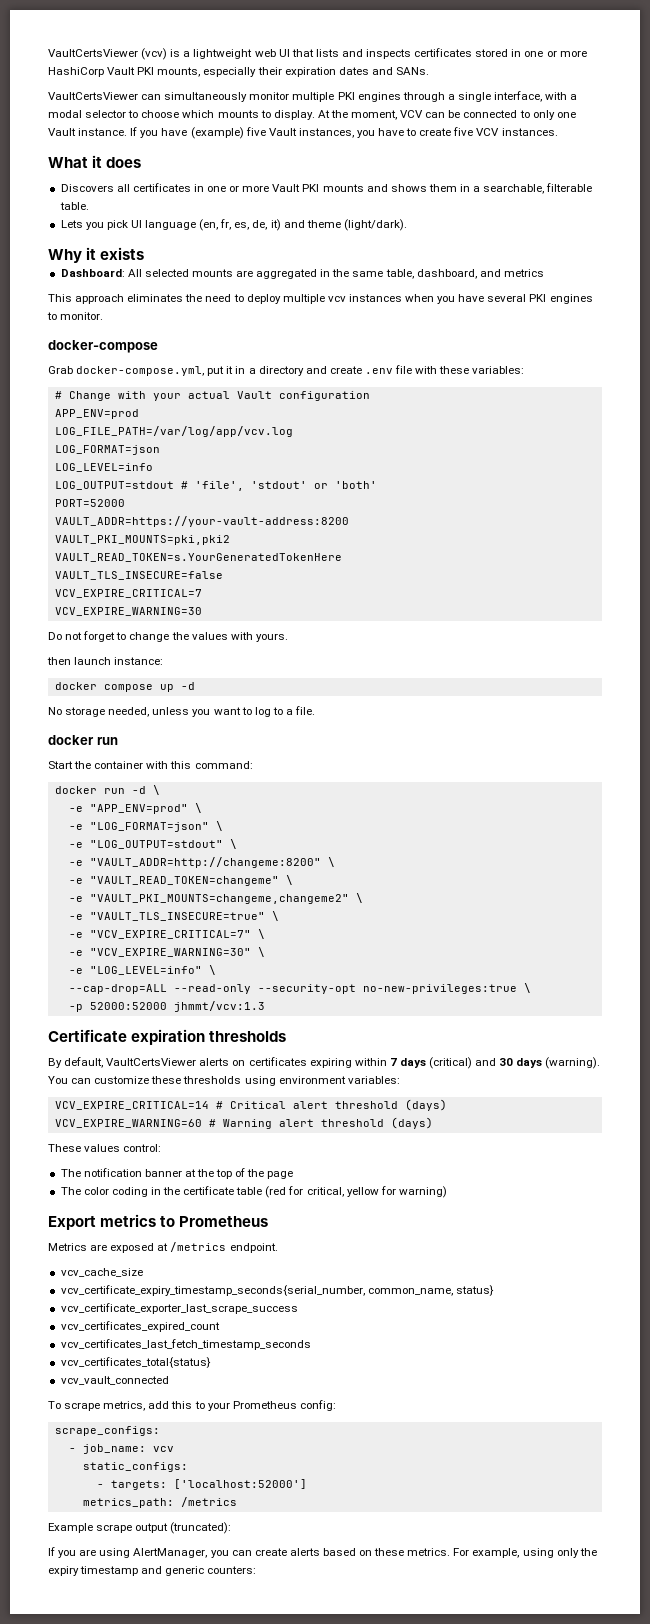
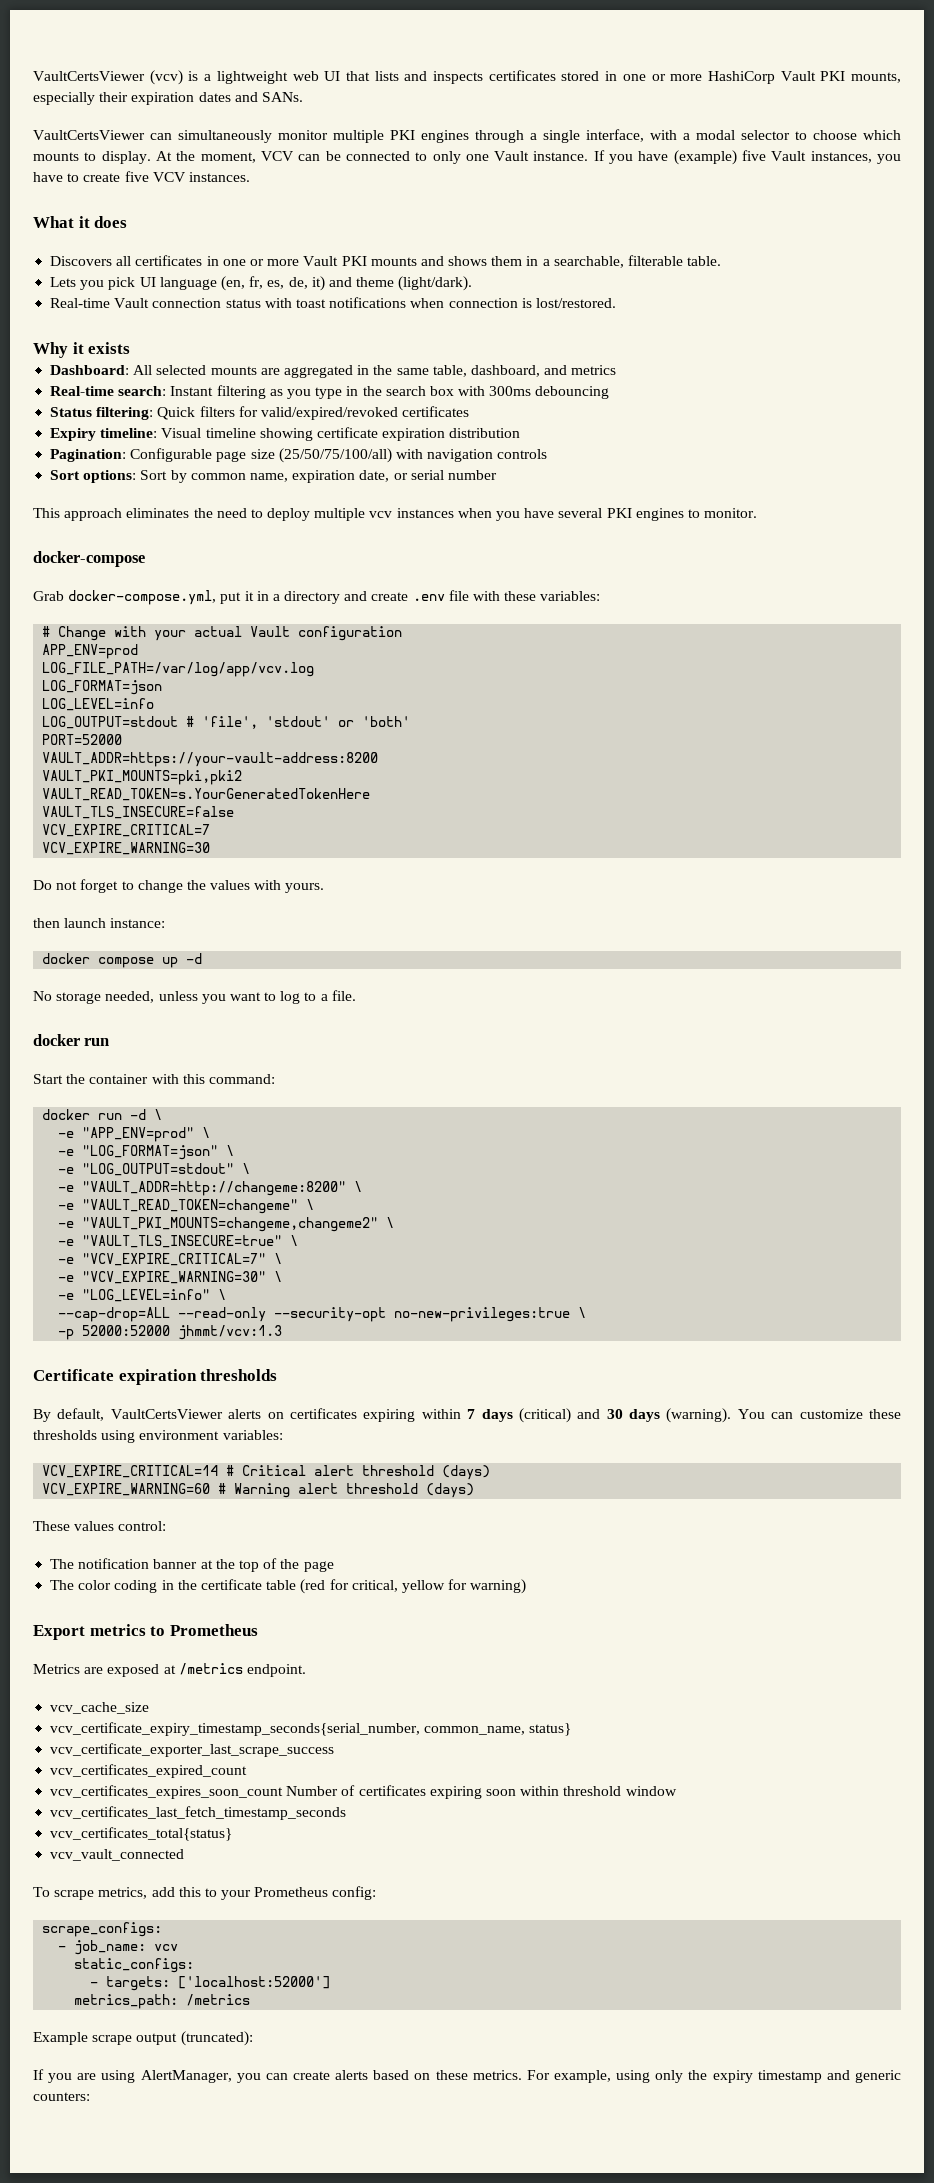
(407, 225) none -> [50,297,616,308] // Real-time Vault connection status with toast notifications when connection is lost/restored.
(544, 273) none -> [50,385,610,399] [50,406,470,420] [50,427,521,441] [50,448,548,463] [50,470,497,483] // Real-time search: Instant filtering as you type in the search box with 300ms debouncing // Status filtering: Quick filters for valid/expired/revoked certificates // Expiry timeline: Visual timeline showing certificate expiration distribution // Pagination: Configurable page size (25/50/75/100/all) with navigation controls // Sort options: Sort by common name, expiration date, or serial number
(220, 1326) none -> [50,1785,677,1799] // vcv_certificates_expires_soon_count Number of certificates expiring soon within threshold window

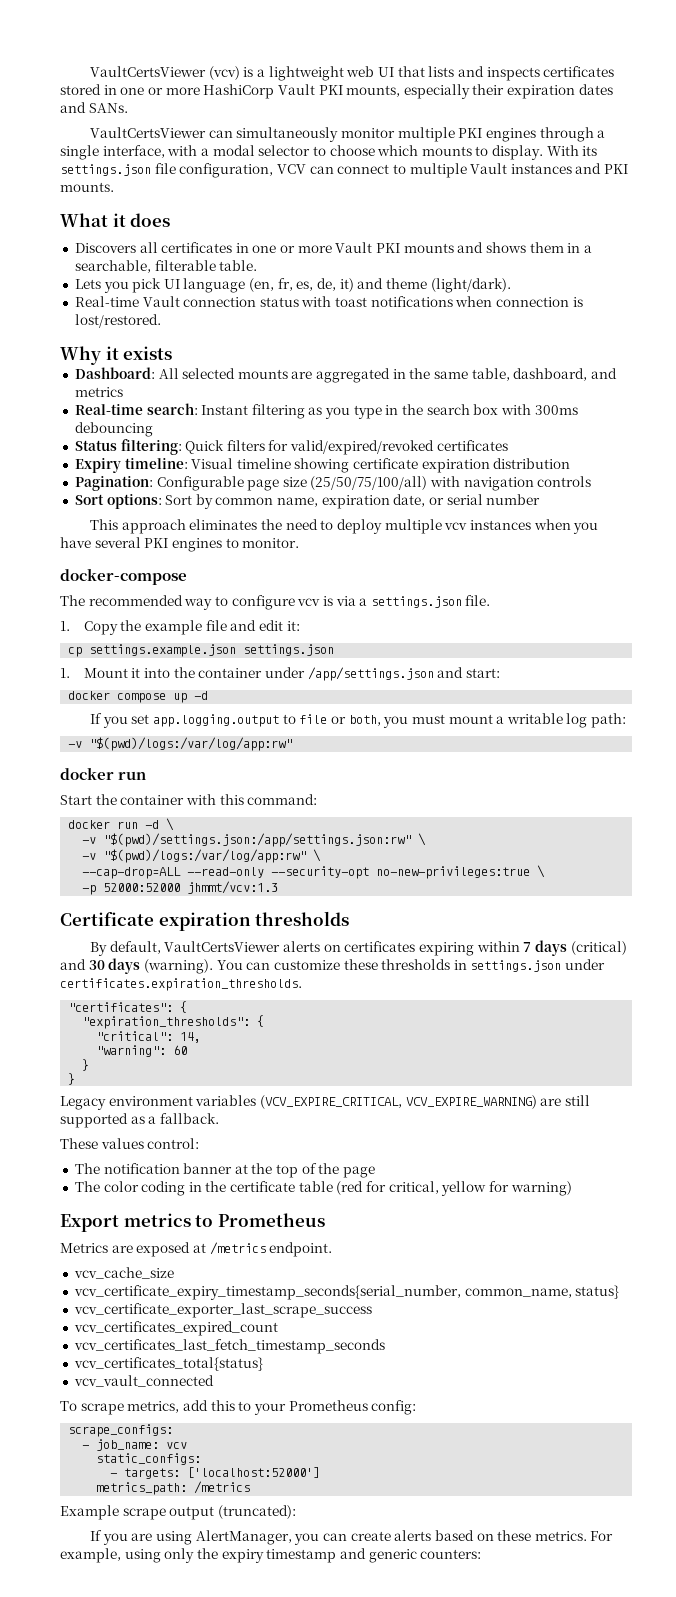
[155,150,902,165] [33,171,250,182] At the moment, VCV can be connected to only one Vault instance. If you have (example) five Vault instances, you have to create five VCV instances. -> [546,145,598,156] [60,163,629,178] [60,182,114,192] With its settings.json file configuration, VCV can connect to multiple Vault instances and PKI mounts.
[33,590,601,605] [42,626,403,641] [42,644,139,659] [42,662,315,677] [42,680,163,695] [42,698,155,711] [42,716,411,729] [42,734,123,745] [42,752,379,767] [42,770,243,785] [42,788,371,801] [42,806,235,819] [42,824,211,837] [42,842,211,855] [33,879,325,893] [33,918,166,928] [42,953,203,968] [33,990,356,1004] Grab docker-compose.yml, put it in a directory and create .env file with these variables: // # Change with your actual Vault configuration // APP_ENV=prod // LOG_FILE_PATH=/var/log/app/vcv.log // LOG_FORMAT=json // LOG_LEVEL=info // LOG_OUTPUT=stdout # 'file', 'stdout' or 'both' // PORT=52000 // VAULT_ADDR=https://your-vault-address:8200 // VAULT_PKI_MOUNTS=pki,pki2 // VAULT_READ_TOKEN=s.YourGeneratedTokenHere // VAULT_TLS_INSECURE=false // VCV_EXPIRE_CRITICAL=7 // VCV_EXPIRE_WARNING=30 // Do not forget to change the values with yours. // then launch instance: // docker compose up -d // No storage needed, unless you want to log to a file. -> [60,595,491,610] [60,620,300,635] [68,644,335,657] [60,667,500,681] [68,691,209,703] [90,713,627,728] [68,737,293,751] The recommended way to configure vcv is via a settings.json file. // 1. Copy the example file and edit it: // cp settings.example.json settings.json // 1. Mount it into the container under /app/settings.json and start: // docker compose up -d // If you set app.logging.output to file or both, you must mount a writable log path: // -v "$(pwd)/logs:/var/log/app:rw"
[58,1127,211,1142] [58,1145,235,1160] [58,1163,251,1176] [58,1181,363,1196] [58,1199,315,1214] [58,1217,395,1232] [58,1235,299,1248] [58,1253,283,1266] [58,1271,283,1284] [58,1289,211,1302] -e "APP_ENV=prod" \ // -e "LOG_FORMAT=json" \ // -e "LOG_OUTPUT=stdout" \ // -e "VAULT_ADDR=http://changeme:8200" \ // -e "VAULT_READ_TOKEN=changeme" \ // -e "VAULT_PKI_MOUNTS=changeme,changeme2" \ // -e "VAULT_TLS_INSECURE=true" \ // -e "VCV_EXPIRE_CRITICAL=7" \ // -e "VCV_EXPIRE_WARNING=30" \ // -e "LOG_LEVEL=info" -> [82,833,427,847] [82,849,307,863] -v "$(pwd)/settings.json:/app/settings.json:rw" \ // -v "$(pwd)/logs:/var/log/app:rw"
[101,1430,283,1443] [42,1465,491,1480] [42,1483,475,1498] using environment variables: // VCV_EXPIRE_CRITICAL=14 # Critical alert threshold (days) // VCV_EXPIRE_WARNING=60 # Warning alert threshold (days) -> [453,959,606,972] [60,978,302,991] [68,1001,188,1013] [82,1015,265,1029] [96,1031,202,1043] [96,1045,188,1057] [82,1059,90,1071] [68,1073,76,1085] [60,1095,590,1110] [60,1113,219,1128] in settings.json under certificates.expiration_thresholds. // "certificates": { // "expiration_thresholds": { // "critical": 14, // "warning": 60 // } // } // Legacy environment variables (VCV_EXPIRE_CRITICAL, VCV_EXPIRE_WARNING) are still supported as a fallback.
[50,1785,677,1799] // vcv_certificates_expires_soon_count Number of certificates expiring soon within threshold window -> (278, 1328) none

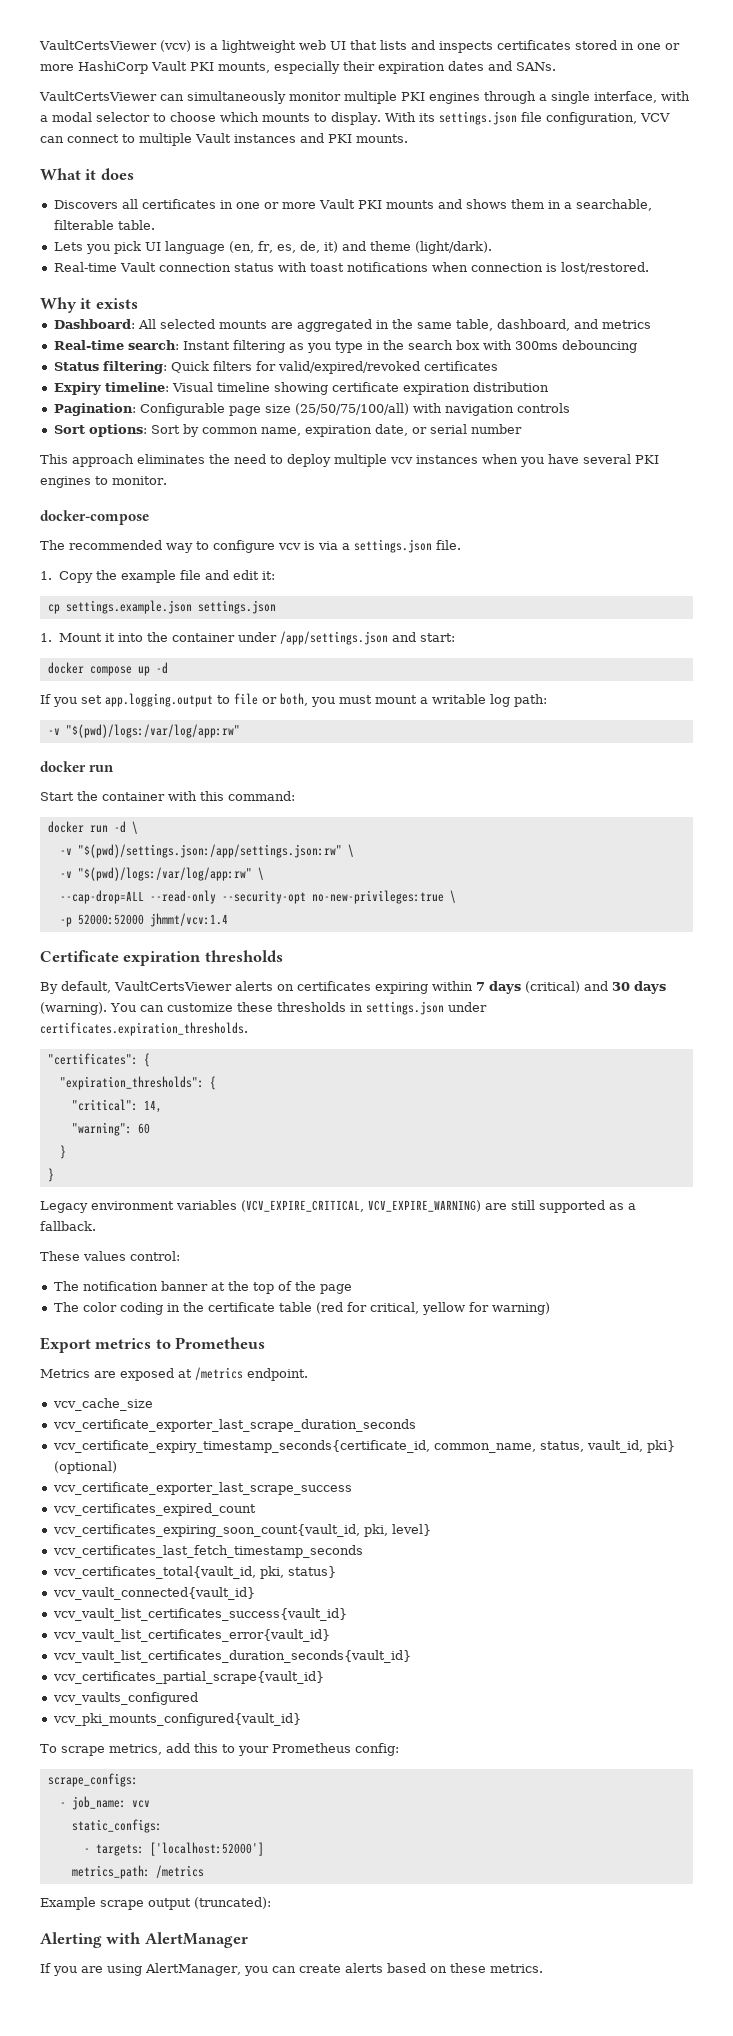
[187,881,279,894] jhmmt/vcv:1.3 -> [149,913,228,927] jhmmt/vcv:1.4
[73,1285,620,1300] [73,1303,372,1318] [73,1321,278,1336] [73,1339,385,1354] [73,1357,263,1371] [73,1375,214,1387] vcv_certificate_expiry_timestamp_seconds{serial_number, common_name, status} // vcv_certificate_exporter_last_scrape_success // vcv_certificates_expired_count // vcv_certificates_last_fetch_timestamp_seconds // vcv_certificates_total{status} // vcv_vault_connected -> [52,1419,416,1432] [52,1440,675,1453] [53,1461,117,1474] [52,1482,352,1495] [52,1503,256,1516] [52,1524,431,1537] [52,1545,363,1558] [52,1566,336,1579] [52,1587,255,1600] [52,1608,347,1621] [52,1629,330,1642] [52,1650,411,1663] [52,1671,324,1684] [52,1692,198,1705] [52,1713,301,1726] vcv_certificate_exporter_last_scrape_duration_seconds // vcv_certificate_expiry_timestamp_seconds{certificate_id, common_name, status, vault_id, pki} (optional) // vcv_certificate_exporter_last_scrape_success // vcv_certificates_expired_count // vcv_certificates_expiring_soon_count{vault_id, pki, level} // vcv_certificates_last_fetch_timestamp_seconds // vcv_certificates_total{vault_id, pki, status} // vcv_vault_connected{vault_id} // vcv_vault_list_certificates_success{vault_id} // vcv_vault_list_certificates_error{vault_id} // vcv_vault_list_certificates_duration_seconds{vault_id} // vcv_certificates_partial_scrape{vault_id} // vcv_vaults_configured // vcv_pki_mounts_configured{vault_id}
(296, 1512) none -> [40,1932,248,1948] // Alerting with AlertManager
[590,1531,614,1541] [60,1548,482,1563] For example, using only the expiry timestamp and generic counters: -> (543, 1968) none

